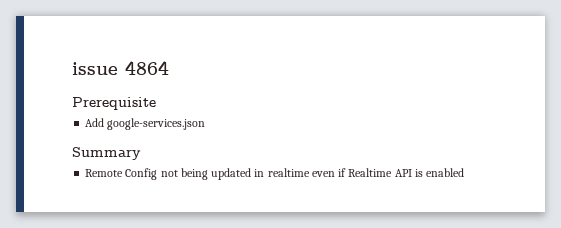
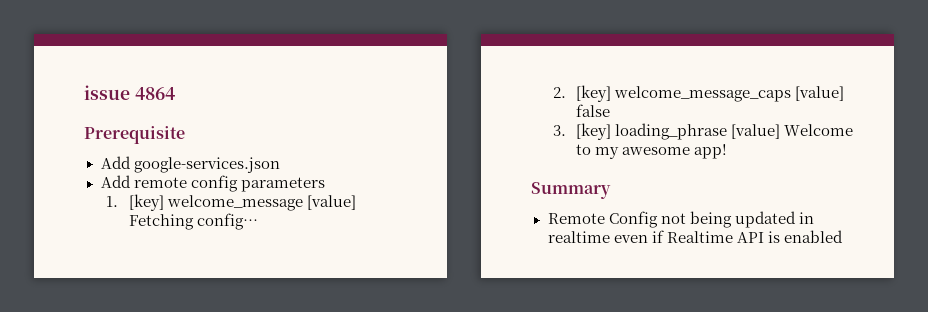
(206, 124) none -> [100,175,325,192] [106,194,356,211] [128,213,258,230] [553,85,844,102] [575,104,610,117] [553,123,853,140] [575,144,727,159] // Add remote config parameters // 1. [key] welcome_message [value] Fetching config… // 2. [key] welcome_message_caps [value] false // 3. [key] loading_phrase [value] Welcome to my awesome app!

